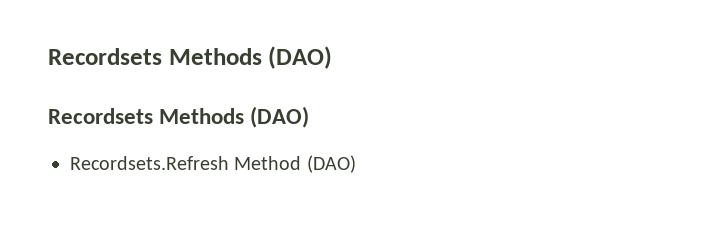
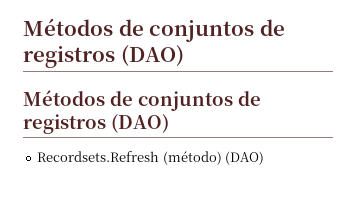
[48,46,333,69] [48,108,245,124] Recordsets Methods (DAO) // Recordsets Methods -> [23,18,285,42] [23,45,184,68] [23,90,261,111] [23,114,106,134] Métodos de conjuntos de registros (DAO) // Métodos de conjuntos de registros
[234,156,302,170] Method -> [162,151,222,165] (método)

